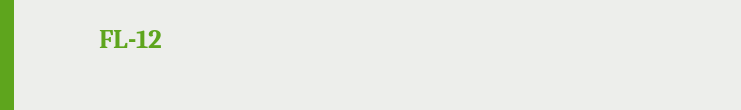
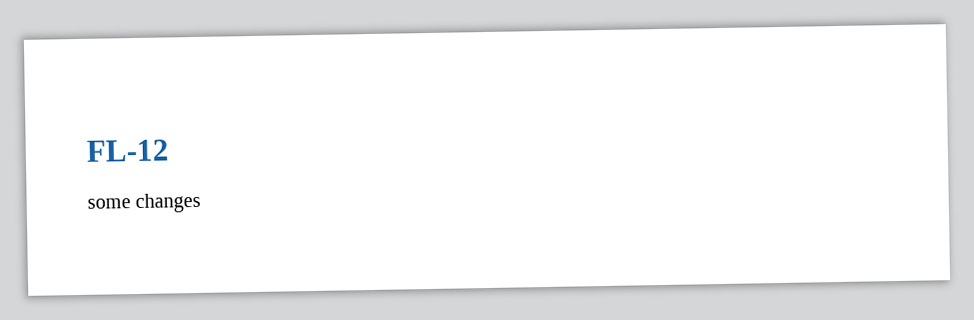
(162, 39) none -> [87,192,202,214] // some changes

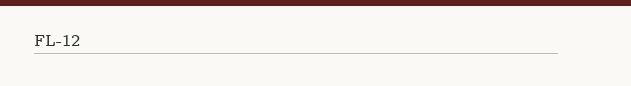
[87,192,202,214] // some changes -> (80, 40) none

